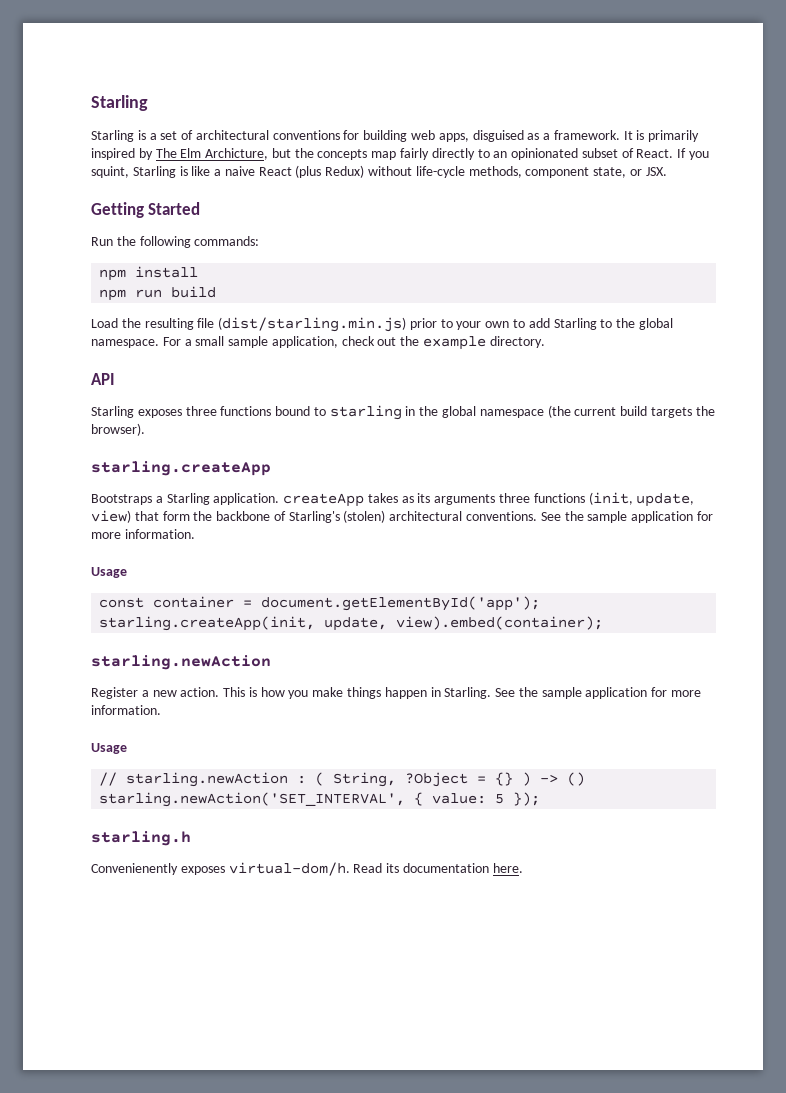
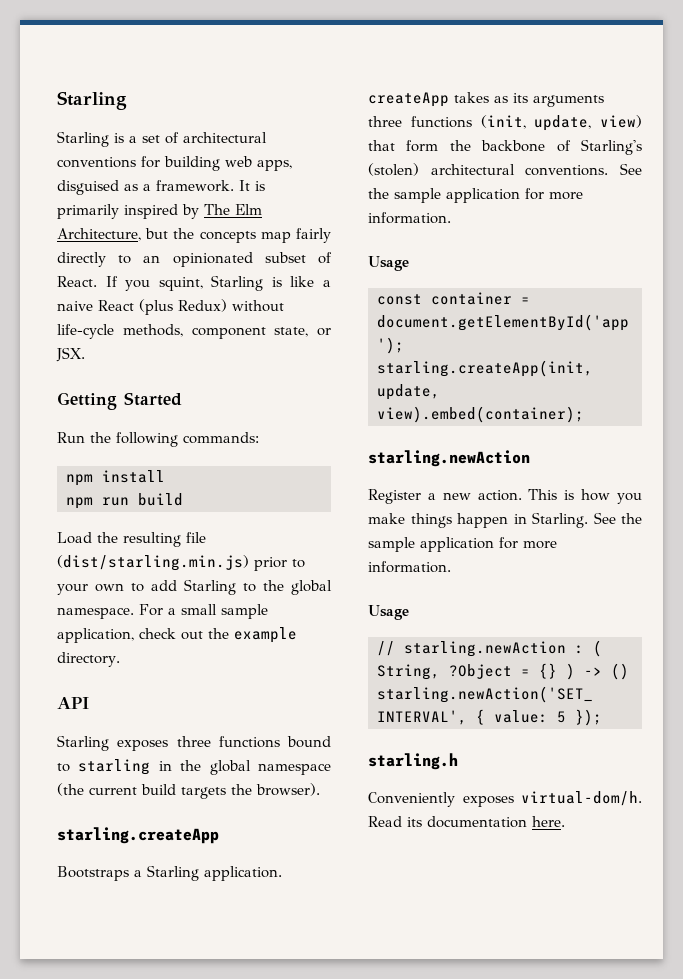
[205,148,269,160] Archicture, -> [57,228,141,241] Architecture,
[91,863,178,875] Convenienently -> [368,792,455,807] Conveniently

